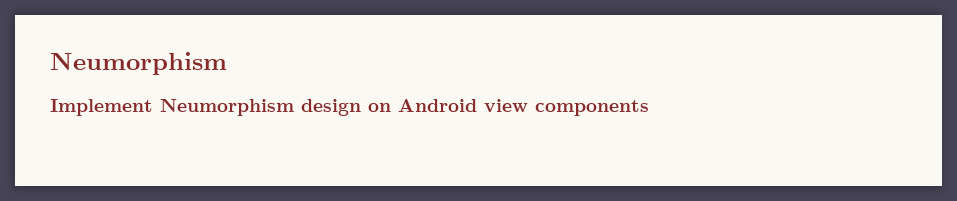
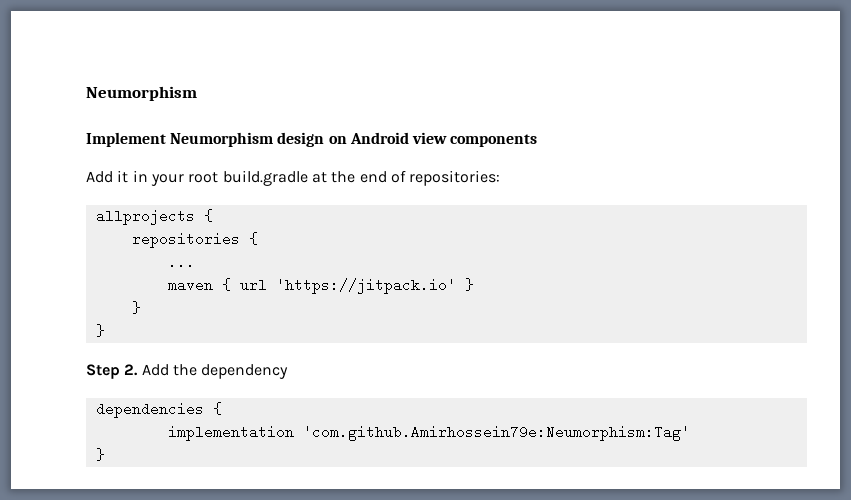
(649, 108) none -> [86,170,501,186] [95,209,213,225] [131,232,258,248] [167,255,195,269] [167,278,474,294] [131,301,141,314] [95,324,105,337] [86,364,289,379] [95,402,222,418] [167,425,690,441] [95,448,105,461] // Add it in your root build.gradle at the end of repositories: // allprojects { // repositories { // ... // maven { url 'https://jitpack.io' } // } // } // Step 2. Add the dependency // dependencies { // implementation 'com.github.Amirhossein79e:Neumorphism:Tag' // }

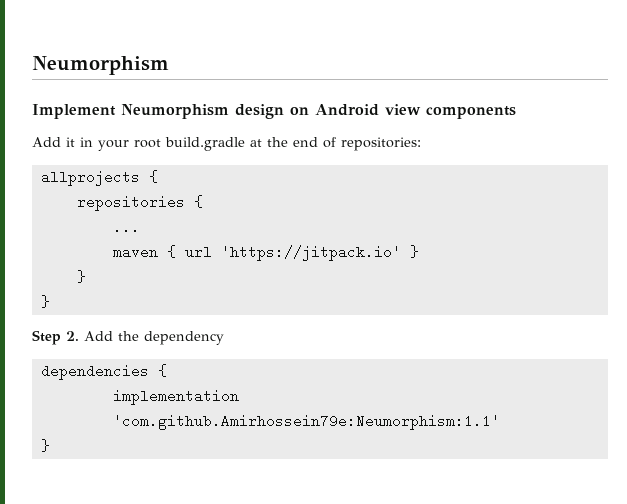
[302,425,690,441] 'com.github.Amirhossein79e:Neumorphism:Tag' -> [112,414,500,430] 'com.github.Amirhossein79e:Neumorphism:1.1'

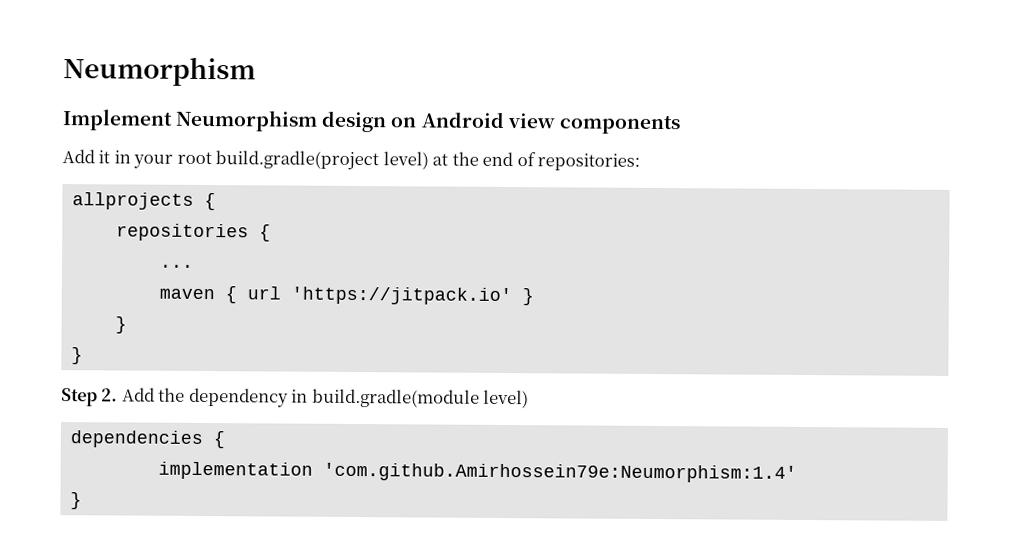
[165,137,245,151] build.gradle -> [215,150,429,171] build.gradle(project level)
(224, 338) none -> [291,388,530,409] in build.gradle(module level)
[112,414,500,430] 'com.github.Amirhossein79e:Neumorphism:1.1' -> [322,462,797,483] 'com.github.Amirhossein79e:Neumorphism:1.4'

